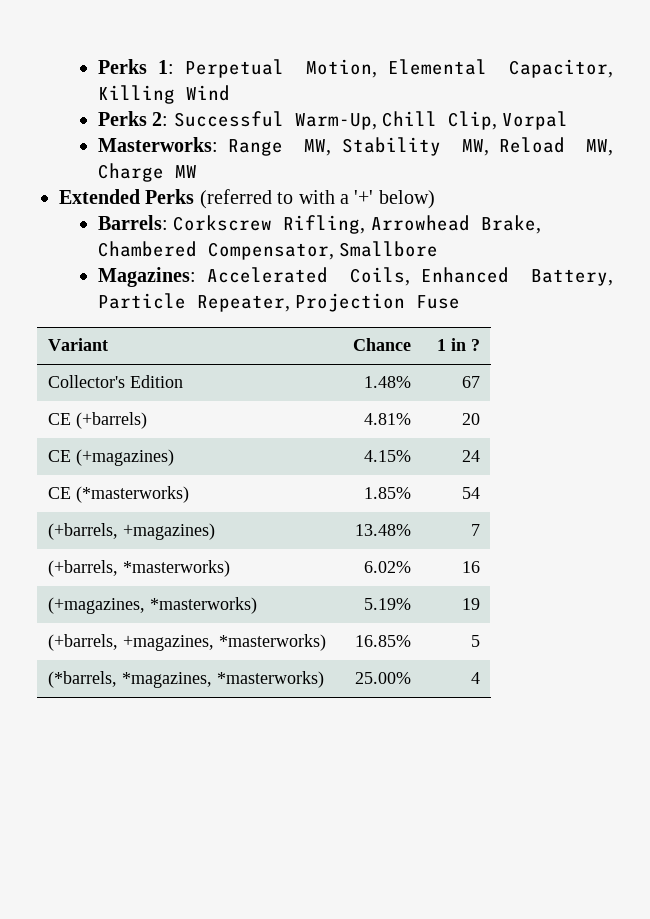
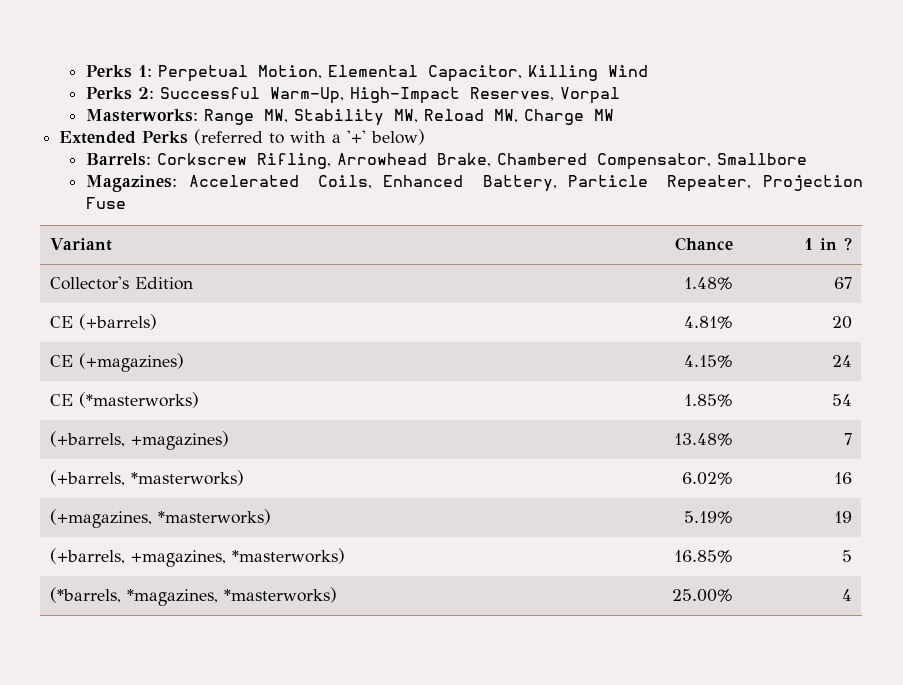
[382,111,498,130] Chill Clip, -> [350,87,555,104] High-Impact Reserves,

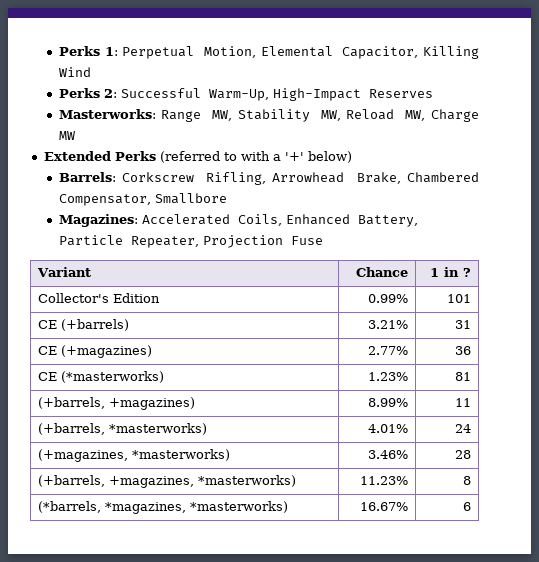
[470,87,621,104] Reserves, Vorpal -> [368,89,433,98] Reserves
[683,277,733,290] [833,277,852,289] 1.48% | 67 -> [368,294,409,303] [447,294,472,303] 0.99% | 101
[683,316,733,329] [831,316,852,329] 4.81% | 20 -> [368,320,409,329] [455,320,472,329] 3.21% | 31
[683,355,733,368] [831,355,852,367] 4.15% | 24 -> [368,346,409,355] [455,346,472,355] 2.77% | 36
[683,394,733,407] [831,394,852,406] 1.85% | 54 -> [368,372,409,381] [455,372,472,381] 1.23% | 81
[673,433,733,446] [843,433,852,445] 13.48% | 7 -> [368,398,409,407] [455,398,472,407] 8.99% | 11
[681,472,733,485] [833,472,852,484] 6.02% | 16 -> [368,424,409,433] [455,424,472,433] 4.01% | 24
[683,511,733,524] [833,511,852,523] 5.19% | 19 -> [368,450,409,459] [455,450,472,459] 3.46% | 28
[673,550,733,563] [841,550,852,562] 16.85% | 5 -> [360,476,409,485] [463,476,472,485] 11.23% | 8
[671,589,733,602] [841,589,852,601] 25.00% | 4 -> [360,502,409,511] [463,502,472,511] 16.67% | 6

